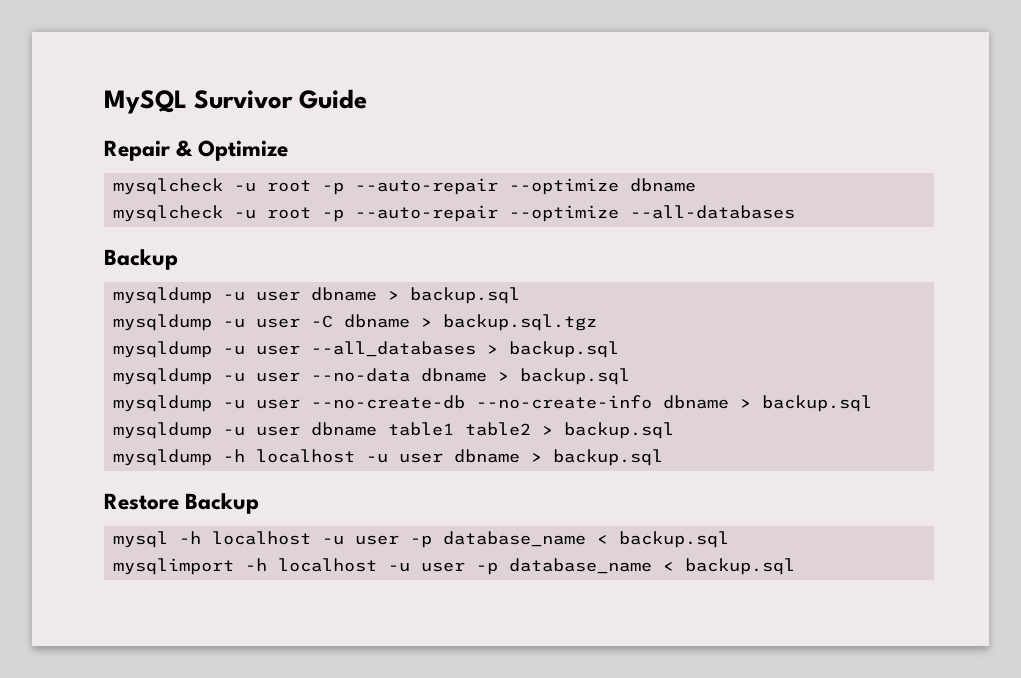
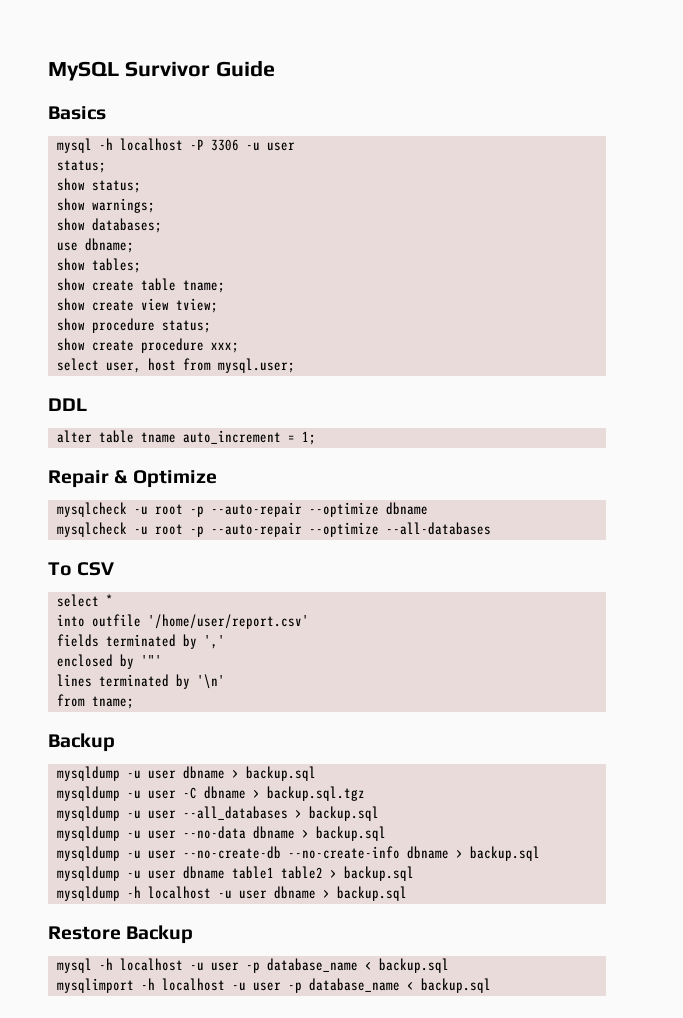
(368, 99) none -> [48,106,106,120] [56,138,295,153] [56,160,106,173] [56,178,141,193] [56,198,155,213] [56,218,162,233] [56,238,134,253] [56,258,141,273] [56,278,225,293] [56,298,218,313] [56,318,211,333] [56,338,239,353] [56,358,295,373] [48,398,87,411] [56,430,316,445] // Basics // mysql -h localhost -P 3306 -u user // status; // show status; // show warnings; // show databases; // use dbname; // show tables; // show create table tname; // show create view tview; // show procedure status; // show create procedure xxx; // select user, host from mysql.user; // DDL // alter table tname auto_increment = 1;
(796, 212) none -> [48,562,115,576] [56,594,113,607] [56,614,309,629] [56,634,225,649] [56,654,162,669] [56,674,225,689] [56,694,134,709] // To CSV // select * // into outfile '/home/user/report.csv' // fields terminated by ',' // enclosed by '"' // lines terminated by '\n' // from tname;

